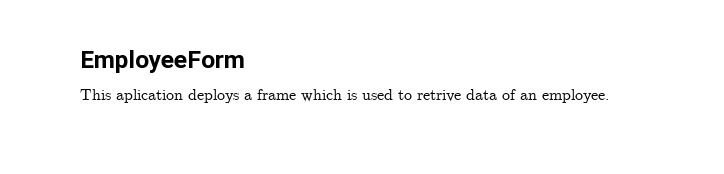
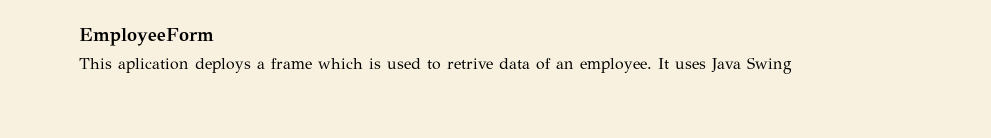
(609, 96) none -> [658,57,792,74] It uses Java Swing

